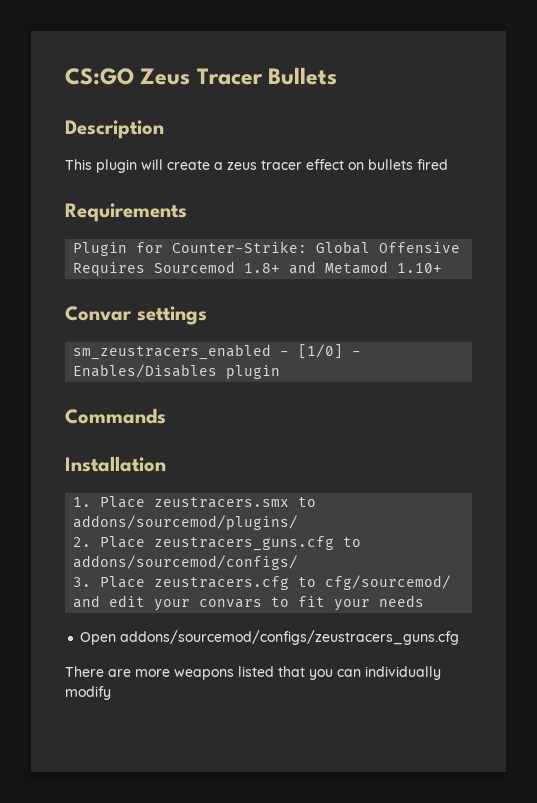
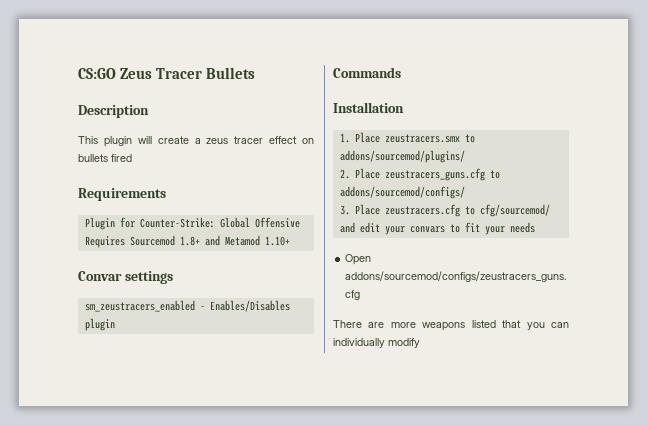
[298,344,362,359] [1/0] - -> (205, 308) none

